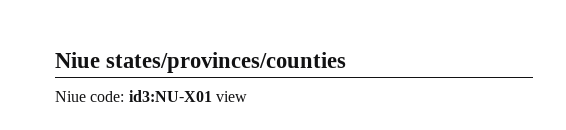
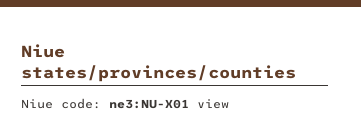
[128,90,212,102] id3:NU-X01 -> [109,99,189,109] ne3:NU-X01

